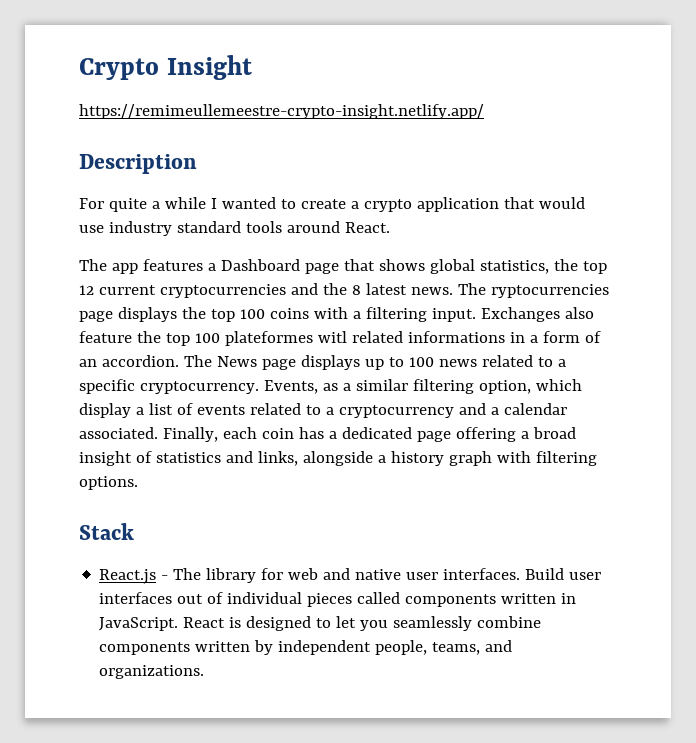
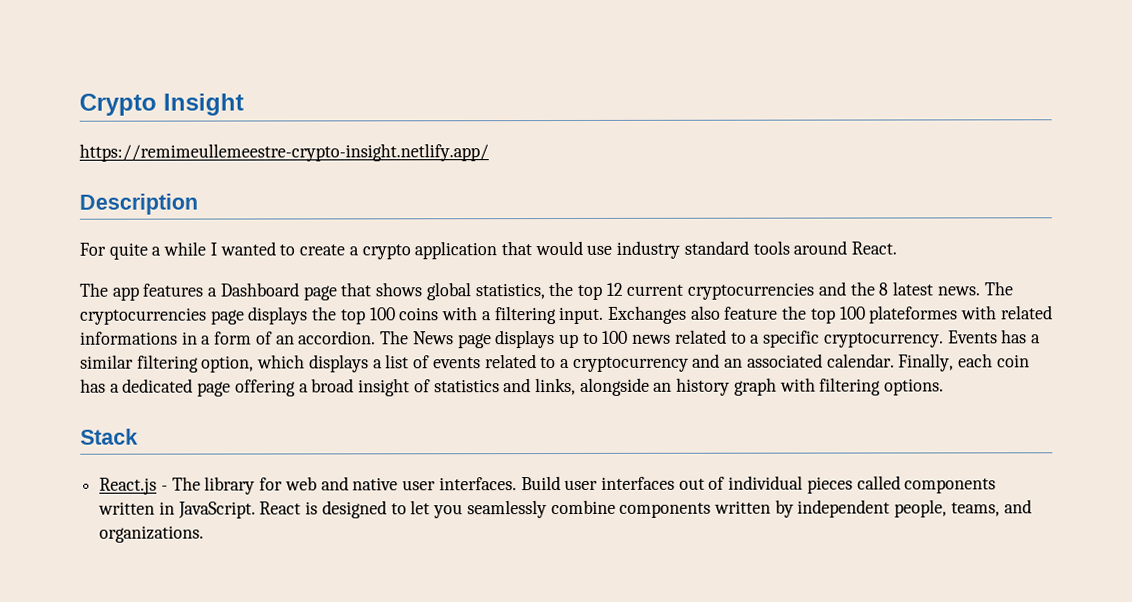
[490,284,609,298] ryptocurrencies -> [80,307,207,325] cryptocurrencies
[317,331,347,343] witl -> [961,305,998,320] with
[263,380,338,394] Events, as -> [947,329,1028,344] Events has
[79,403,131,418] display -> [308,354,369,373] displays
[490,403,567,415] [79,427,158,439] a calendar associated. -> [724,353,895,368] an associated calendar.
[377,455,386,463] a -> [653,382,673,392] an

